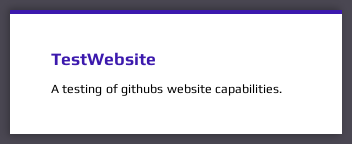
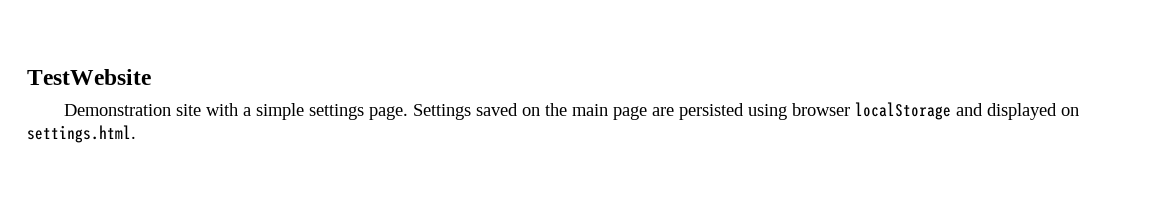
[51,84,282,96] A testing of githubs website capabilities. -> [63,102,1079,120] [27,125,136,143] Demonstration site with a simple settings page. Settings saved on the main page are persisted using browser localStorage and displayed on settings.html.

